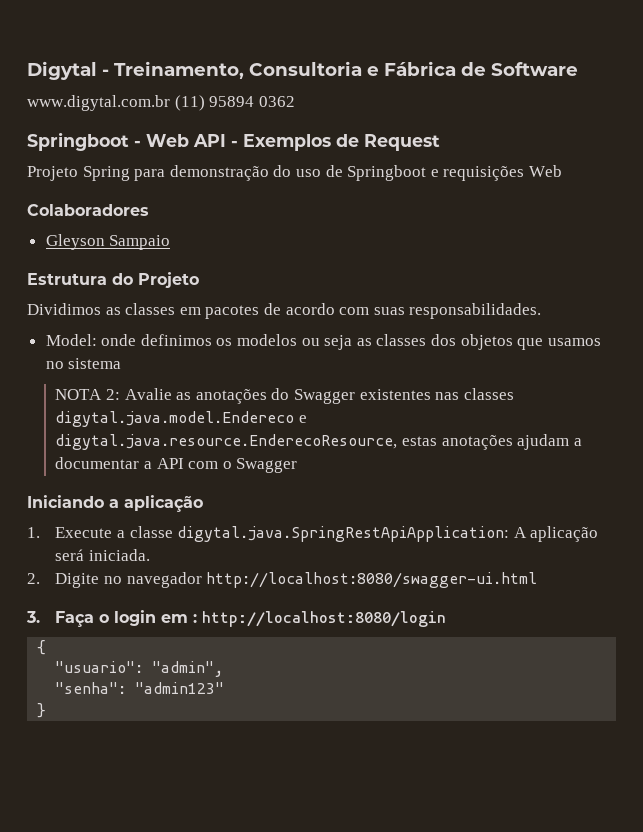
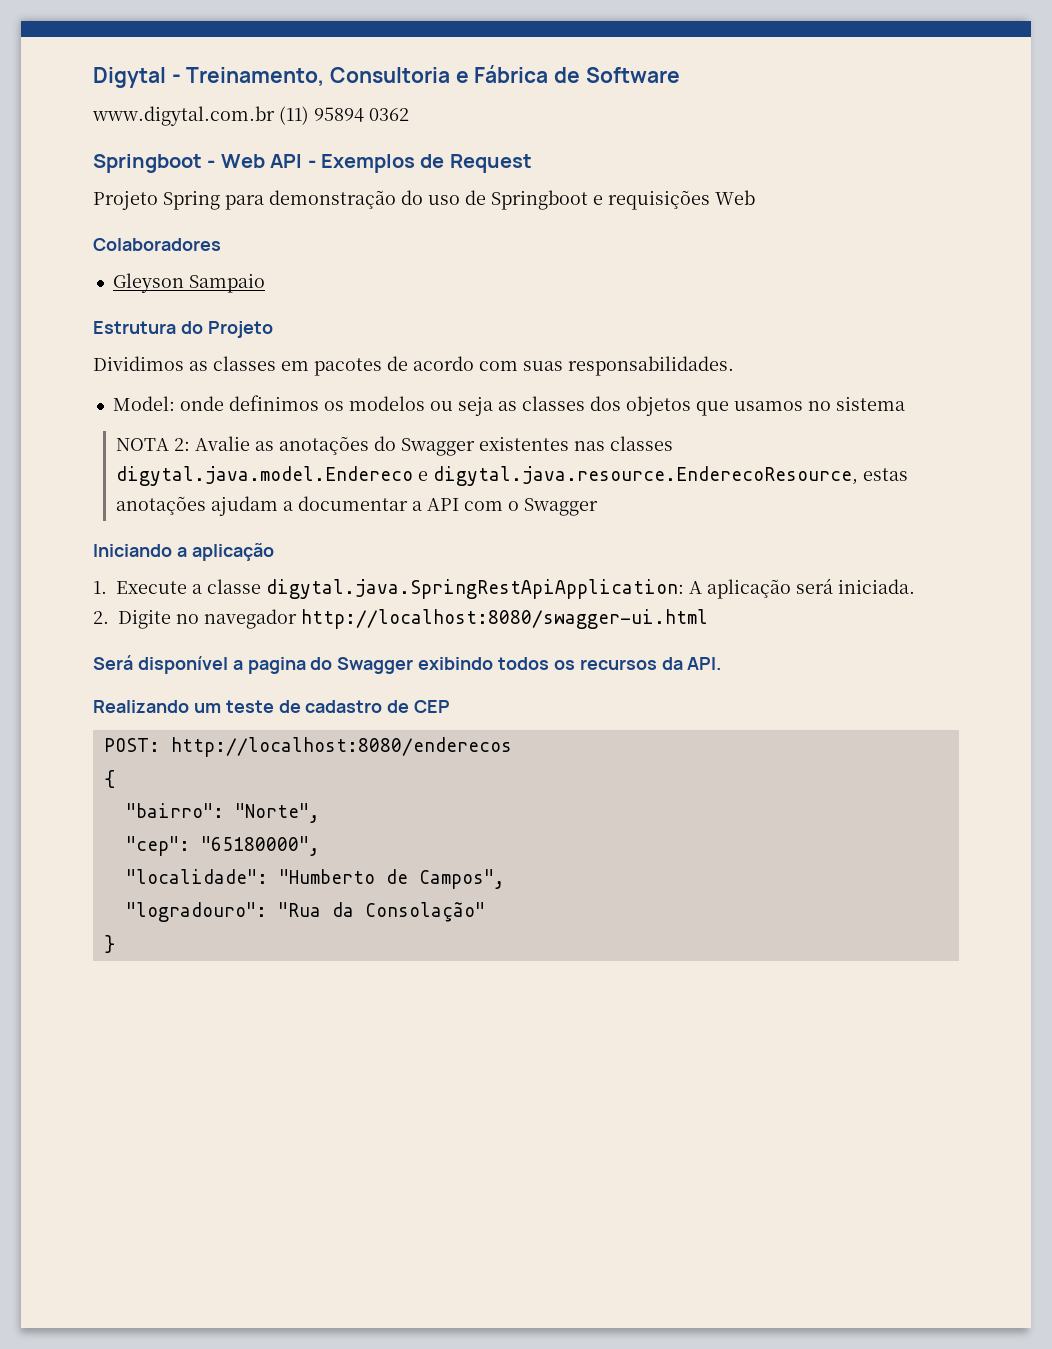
[26,610,447,627] [37,640,47,655] [55,661,224,677] [55,682,225,694] 3. Faça o login em : http://localhost:8080/login // { // "usuario": "admin", // "senha": "admin123" -> [93,655,722,674] [93,700,451,713] [103,737,512,757] [103,770,115,788] [125,803,320,823] [125,836,320,856] [125,869,505,889] [125,902,485,922] Será disponível a pagina do Swagger exibindo todos os recursos da API. // Realizando um teste de cadastro de CEP // POST: http://localhost:8080/enderecos // { // "bairro": "Norte", // "cep": "65180000", // "localidade": "Humberto de Campos", // "logradouro": "Rua da Consolação"

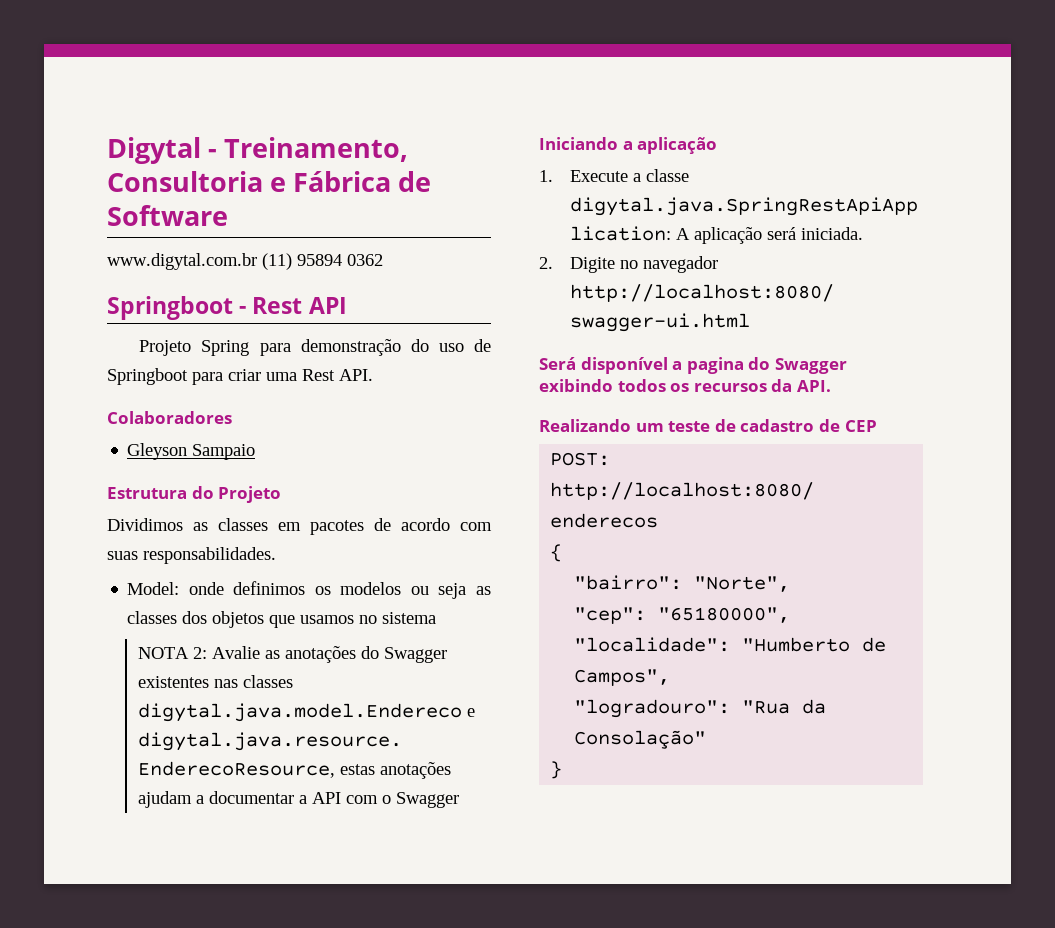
[220,154,532,173] Web API - Exemplos de Request -> [252,297,347,314] Rest API
[593,190,755,210] e requisições Web -> [192,369,373,385] para criar uma Rest API.

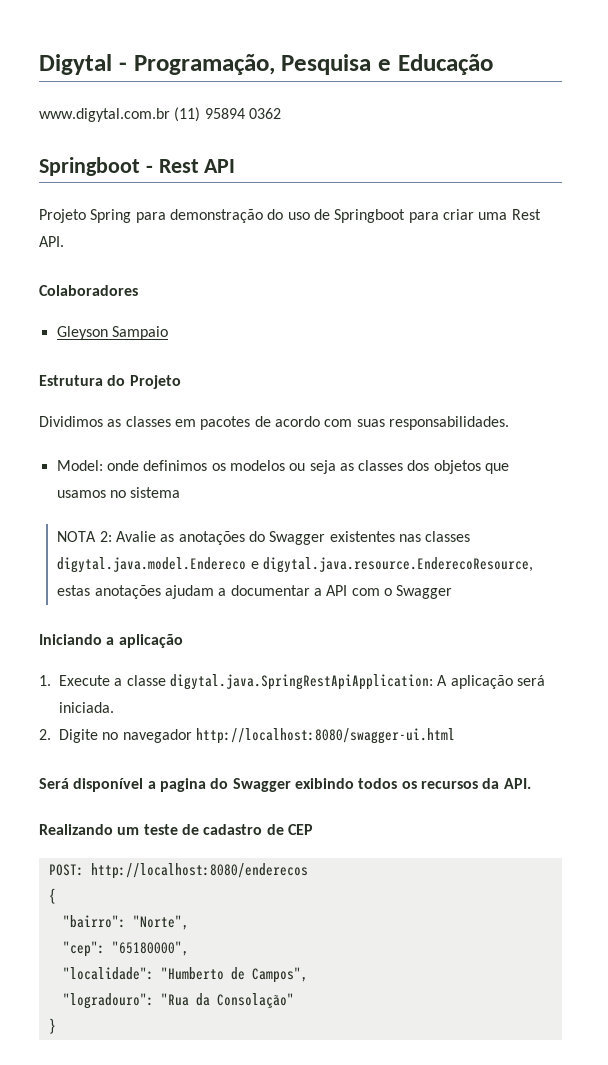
[224,137,409,162] [107,171,432,192] [107,205,228,226] Treinamento, Consultoria e Fábrica de Software -> [133,54,493,75] Programação, Pesquisa e Educação

